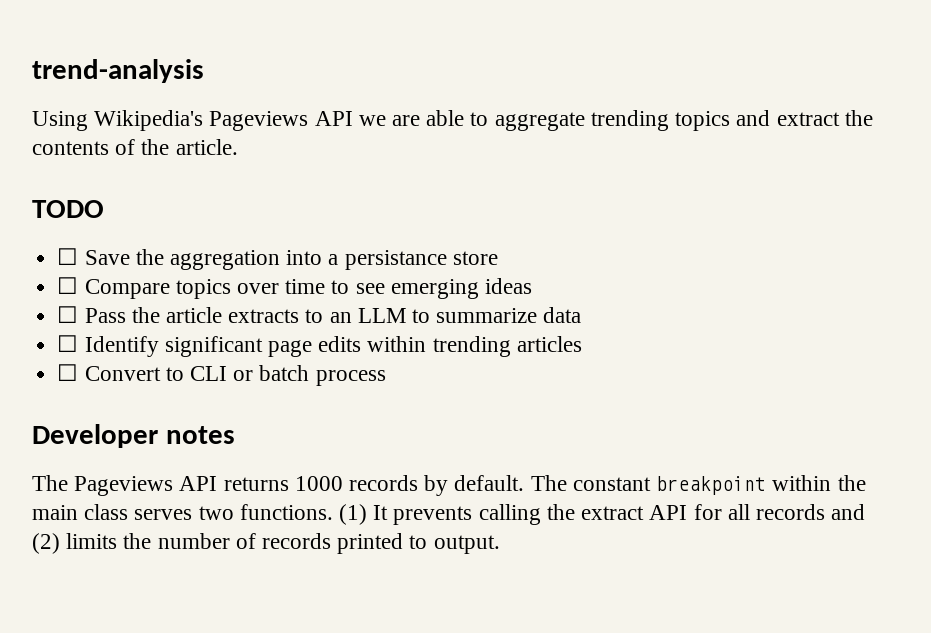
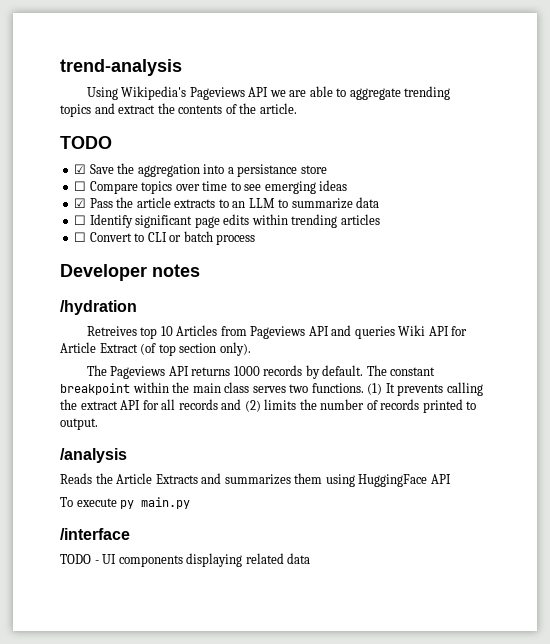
[57,248,79,265] ☐ -> [74,164,87,174] ☑
[57,306,79,323] ☐ -> [74,198,87,208] ☑
(235, 435) none -> [60,300,137,315] [86,325,468,339] [60,342,251,356] // /hydration // Retreives top 10 Articles from Pageviews API and queries Wiki API for Article Extract (of top section only).
(500, 544) none -> [60,448,127,463] [60,473,451,487] [60,497,191,509] [60,528,130,540] [60,553,311,567] // /analysis // Reads the Article Extracts and summarizes them using HuggingFace API // To execute py main.py // /interface // TODO - UI components displaying related data

